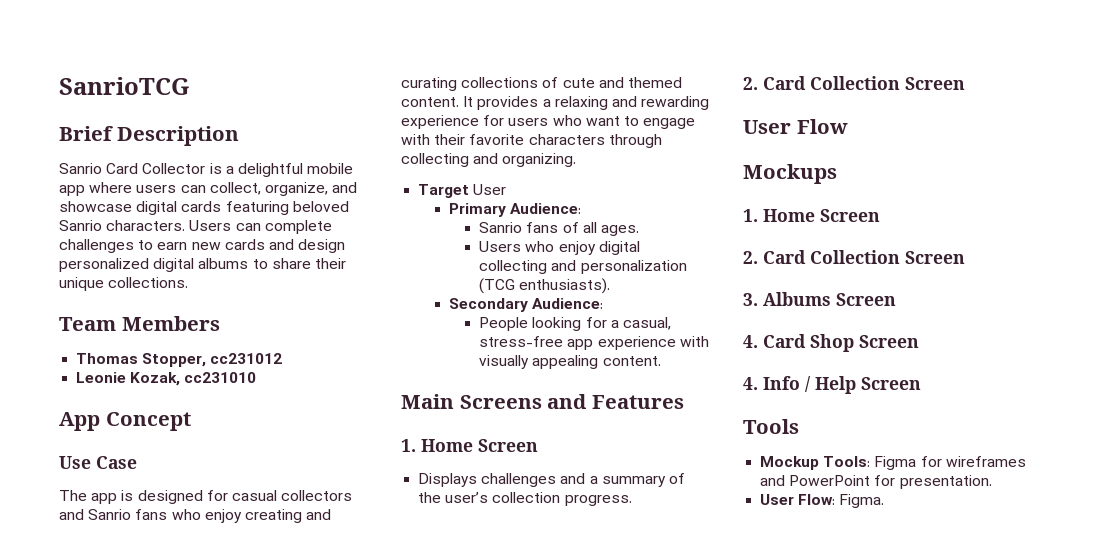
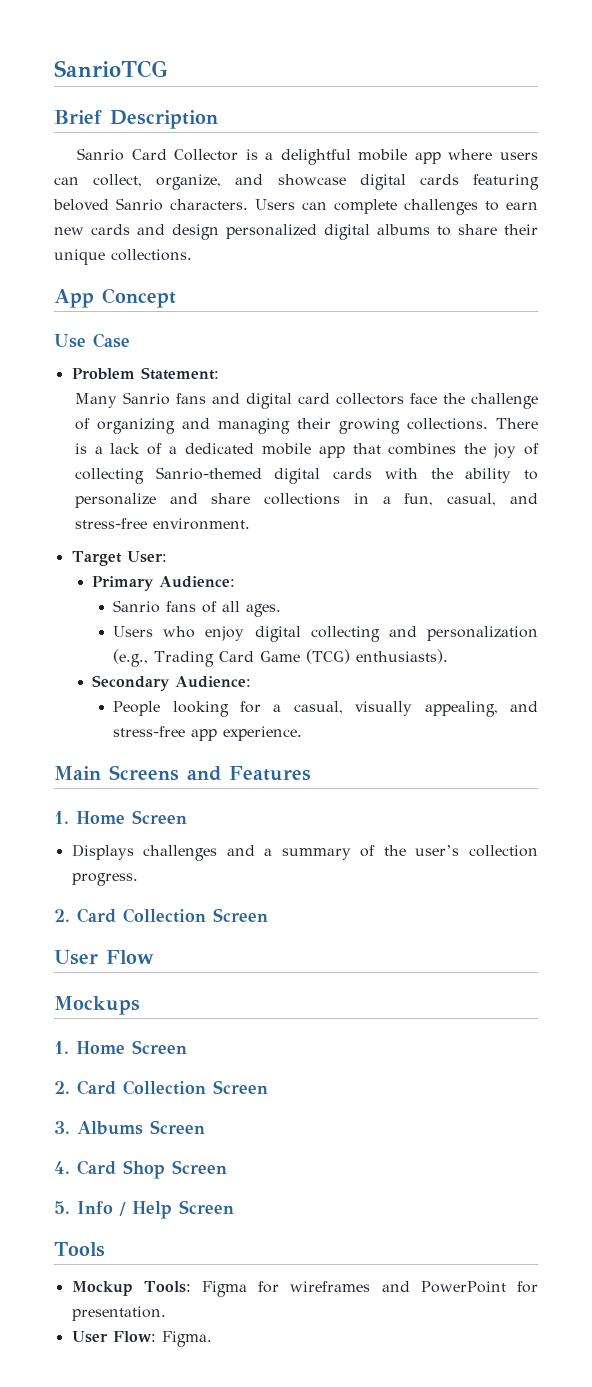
[59,316,220,331] [76,353,283,367] [76,372,257,386] [59,412,191,431] [59,456,137,469] [59,490,353,504] [59,509,332,523] [401,77,682,91] [401,96,710,110] [401,115,696,129] [401,134,662,148] [401,153,577,167] Team Members // Thomas Stopper, cc231012 // Leonie Kozak, cc231010 // App Concept // Use Case // The app is designed for casual collectors and Sanrio fans who enjoy creating and curating collections of cute and themed content. It provides a relaxing and rewarding experience for users who want to engage with their favorite characters through collecting and organizing. -> [54,288,176,308] [54,333,130,348] [71,367,219,380] [74,392,539,409] [74,418,538,434] [74,443,539,458] [74,467,538,484] [74,493,539,508] [74,518,250,530] App Concept // Use Case // Problem Statement: // Many Sanrio fans and digital card collectors face the challenge of organizing and managing their growing collections. There is a lack of a dedicated mobile app that combines the joy of collecting Sanrio-themed digital cards with the ability to personalize and share collections in a fun, casual, and stress-free environment.
[473,184,507,195] User -> [126,551,167,563] User:
[479,278,516,294] (TCG -> [113,649,351,667] (e.g., Trading Card Game (TCG)
[479,336,709,350] [479,355,661,369] stress-free app experience with visually appealing content. -> [355,701,538,717] [113,726,303,741] visually appealing, and stress-free app experience.
[743,377,758,390] 4. -> [54,1201,70,1214] 5.

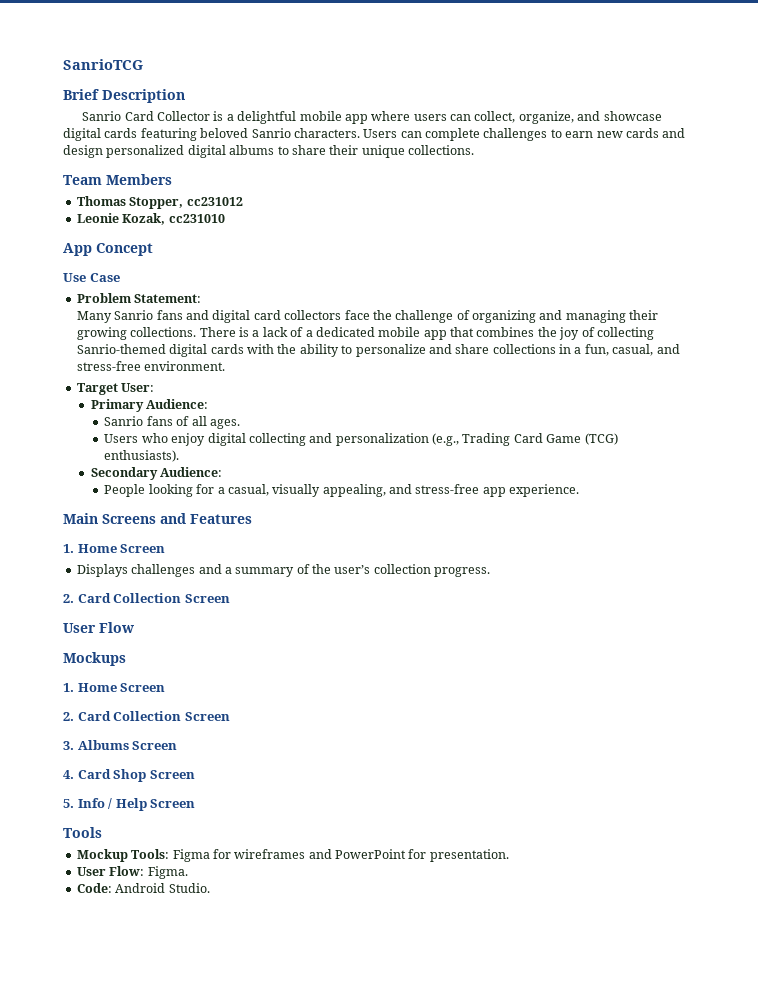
(192, 255) none -> [63,174,172,185] [76,196,243,209] [76,213,225,225] // Team Members // Thomas Stopper, cc231012 // Leonie Kozak, cc231010
(212, 1339) none -> [76,883,210,893] // Code: Android Studio.

